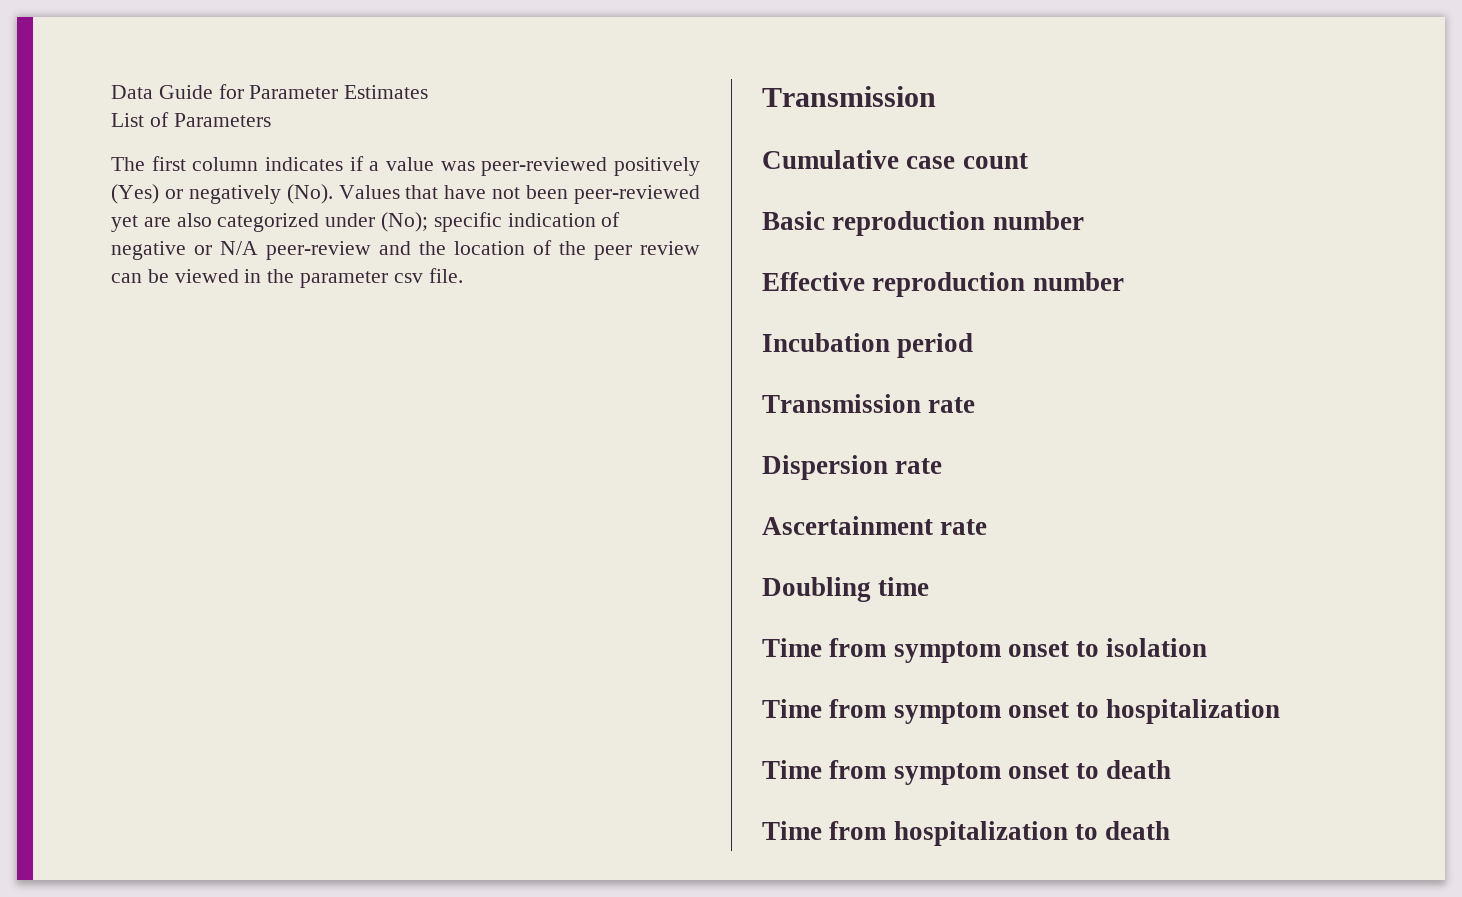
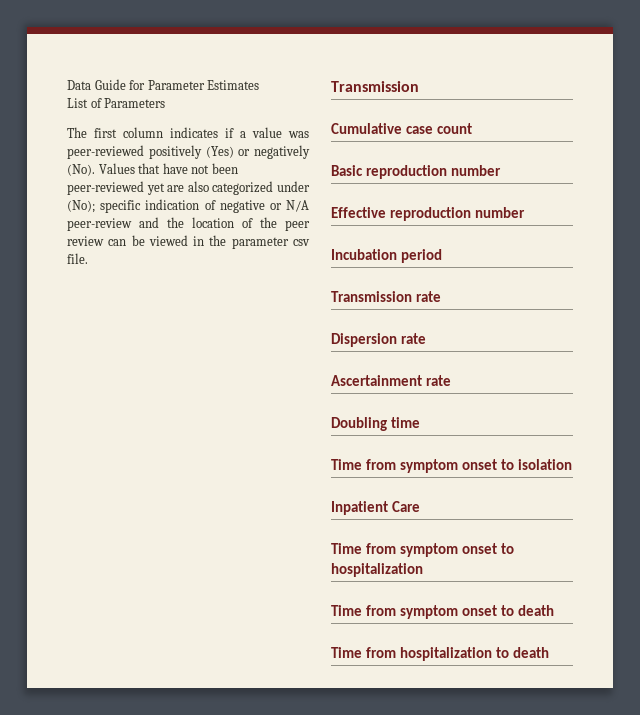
(1208, 647) none -> [331,501,421,515] // Inpatient Care

